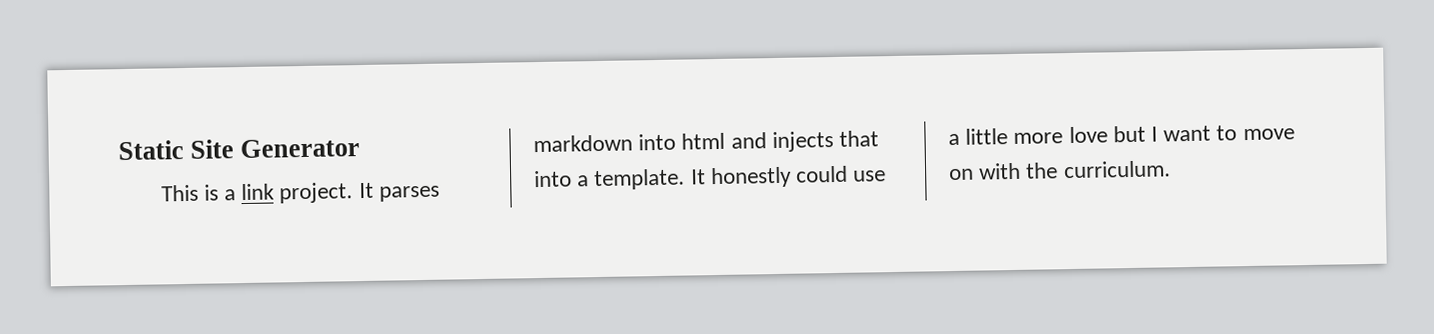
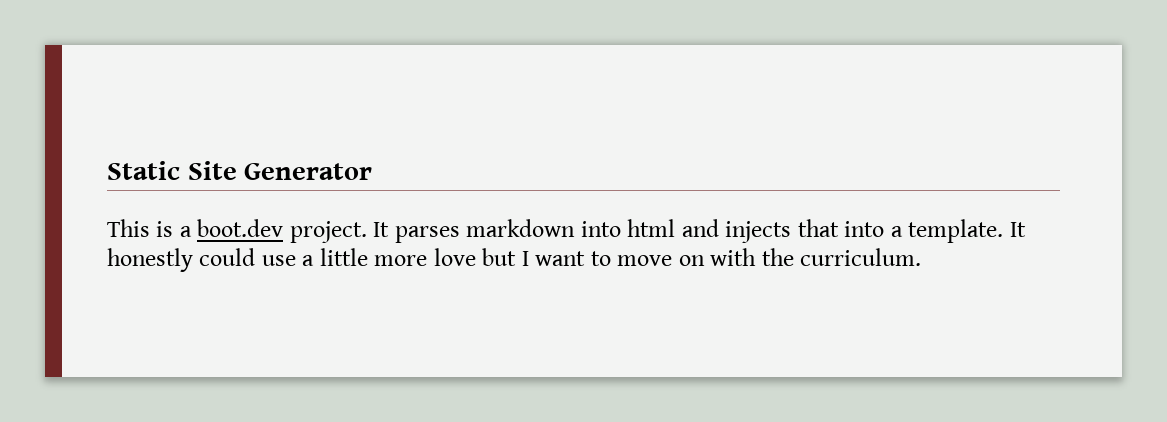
[241,183,276,201] link -> [197,219,284,237] boot.dev

